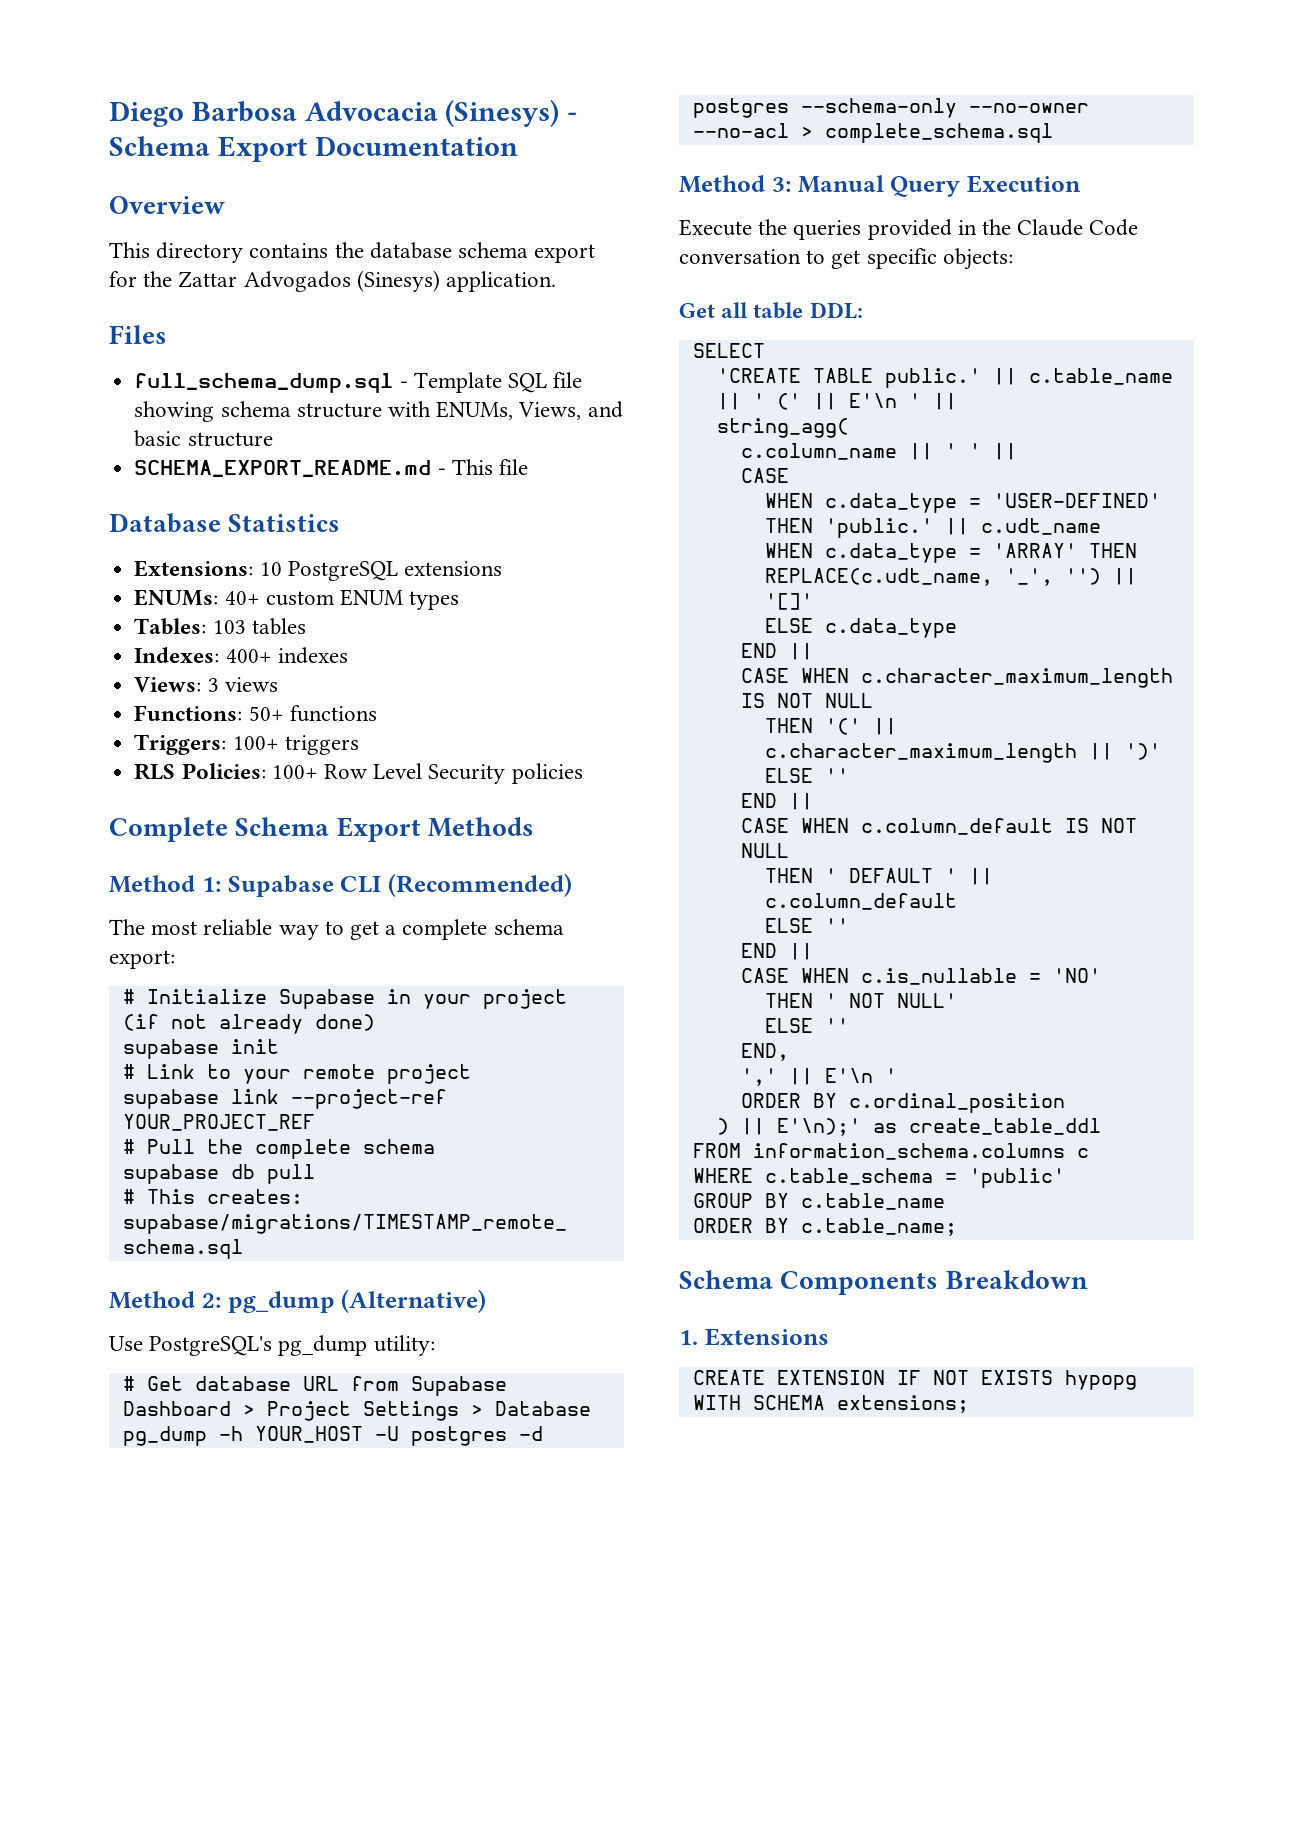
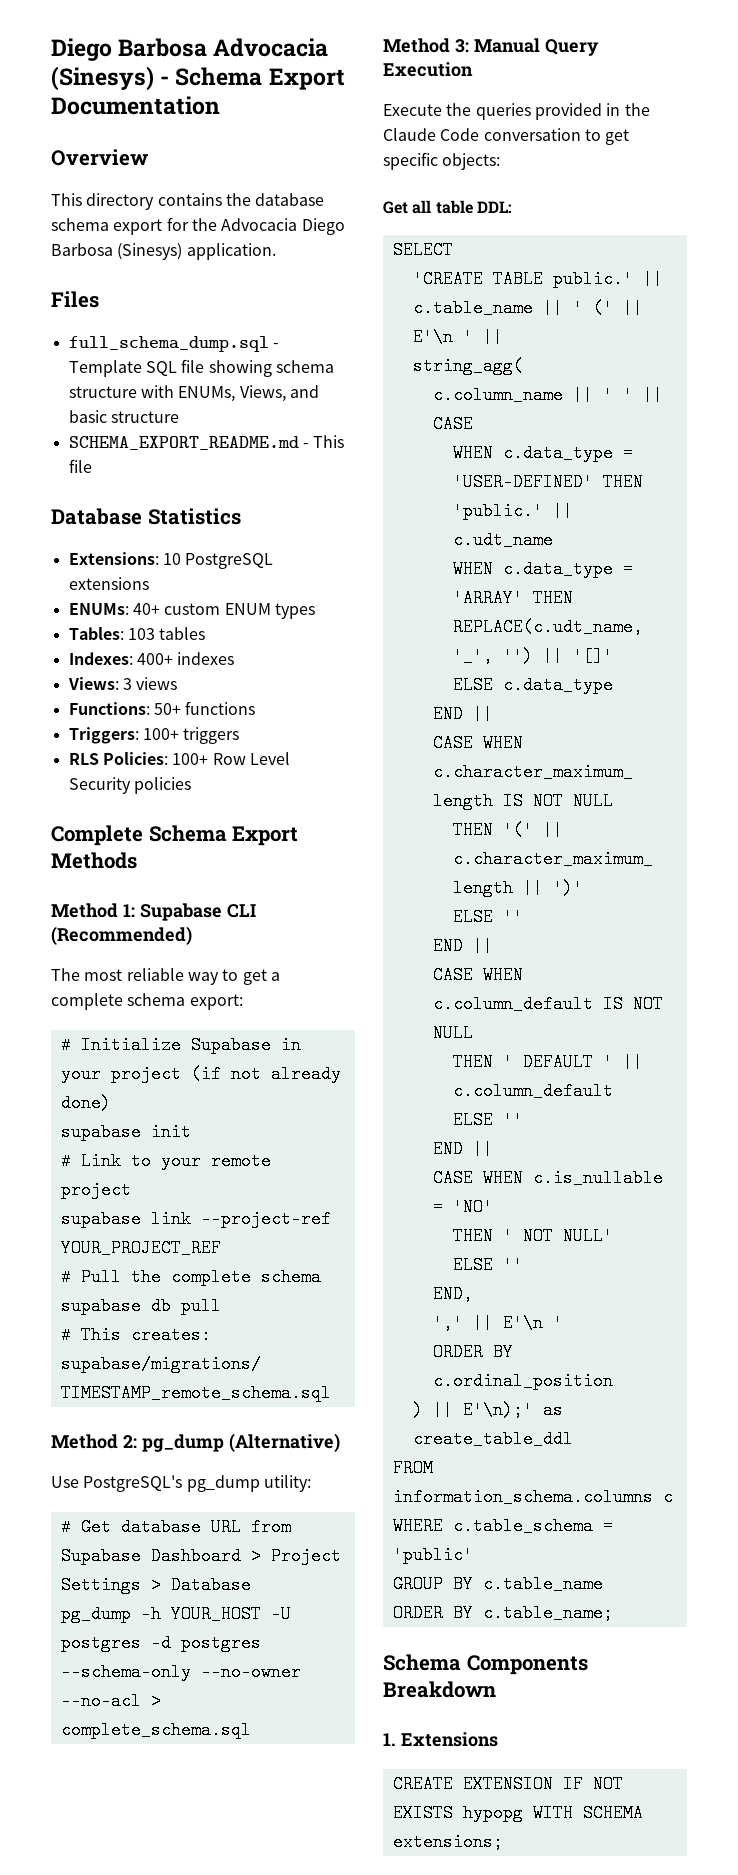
[178,271,351,292] Zattar Advogados -> [221,218,345,235] [51,243,113,256] Advocacia Diego Barbosa

